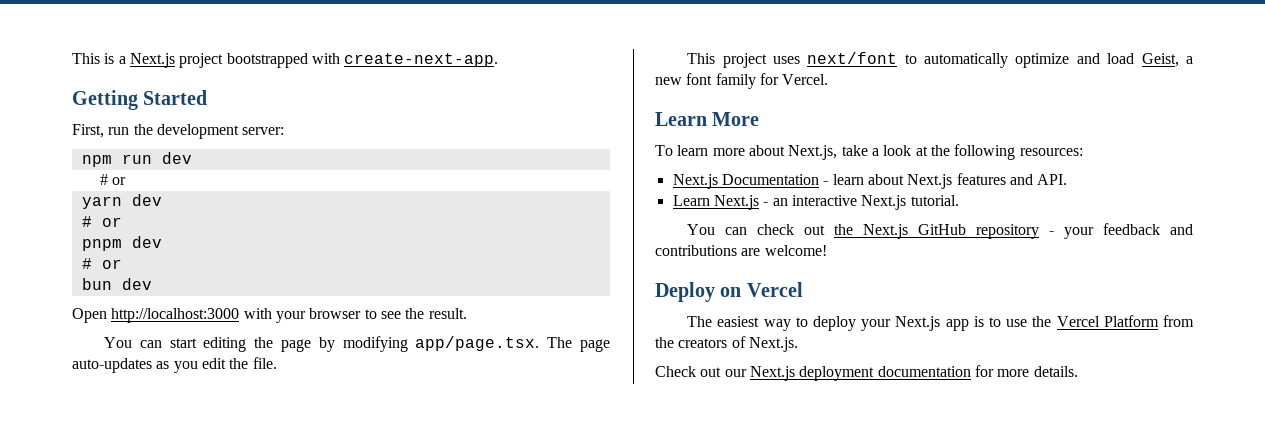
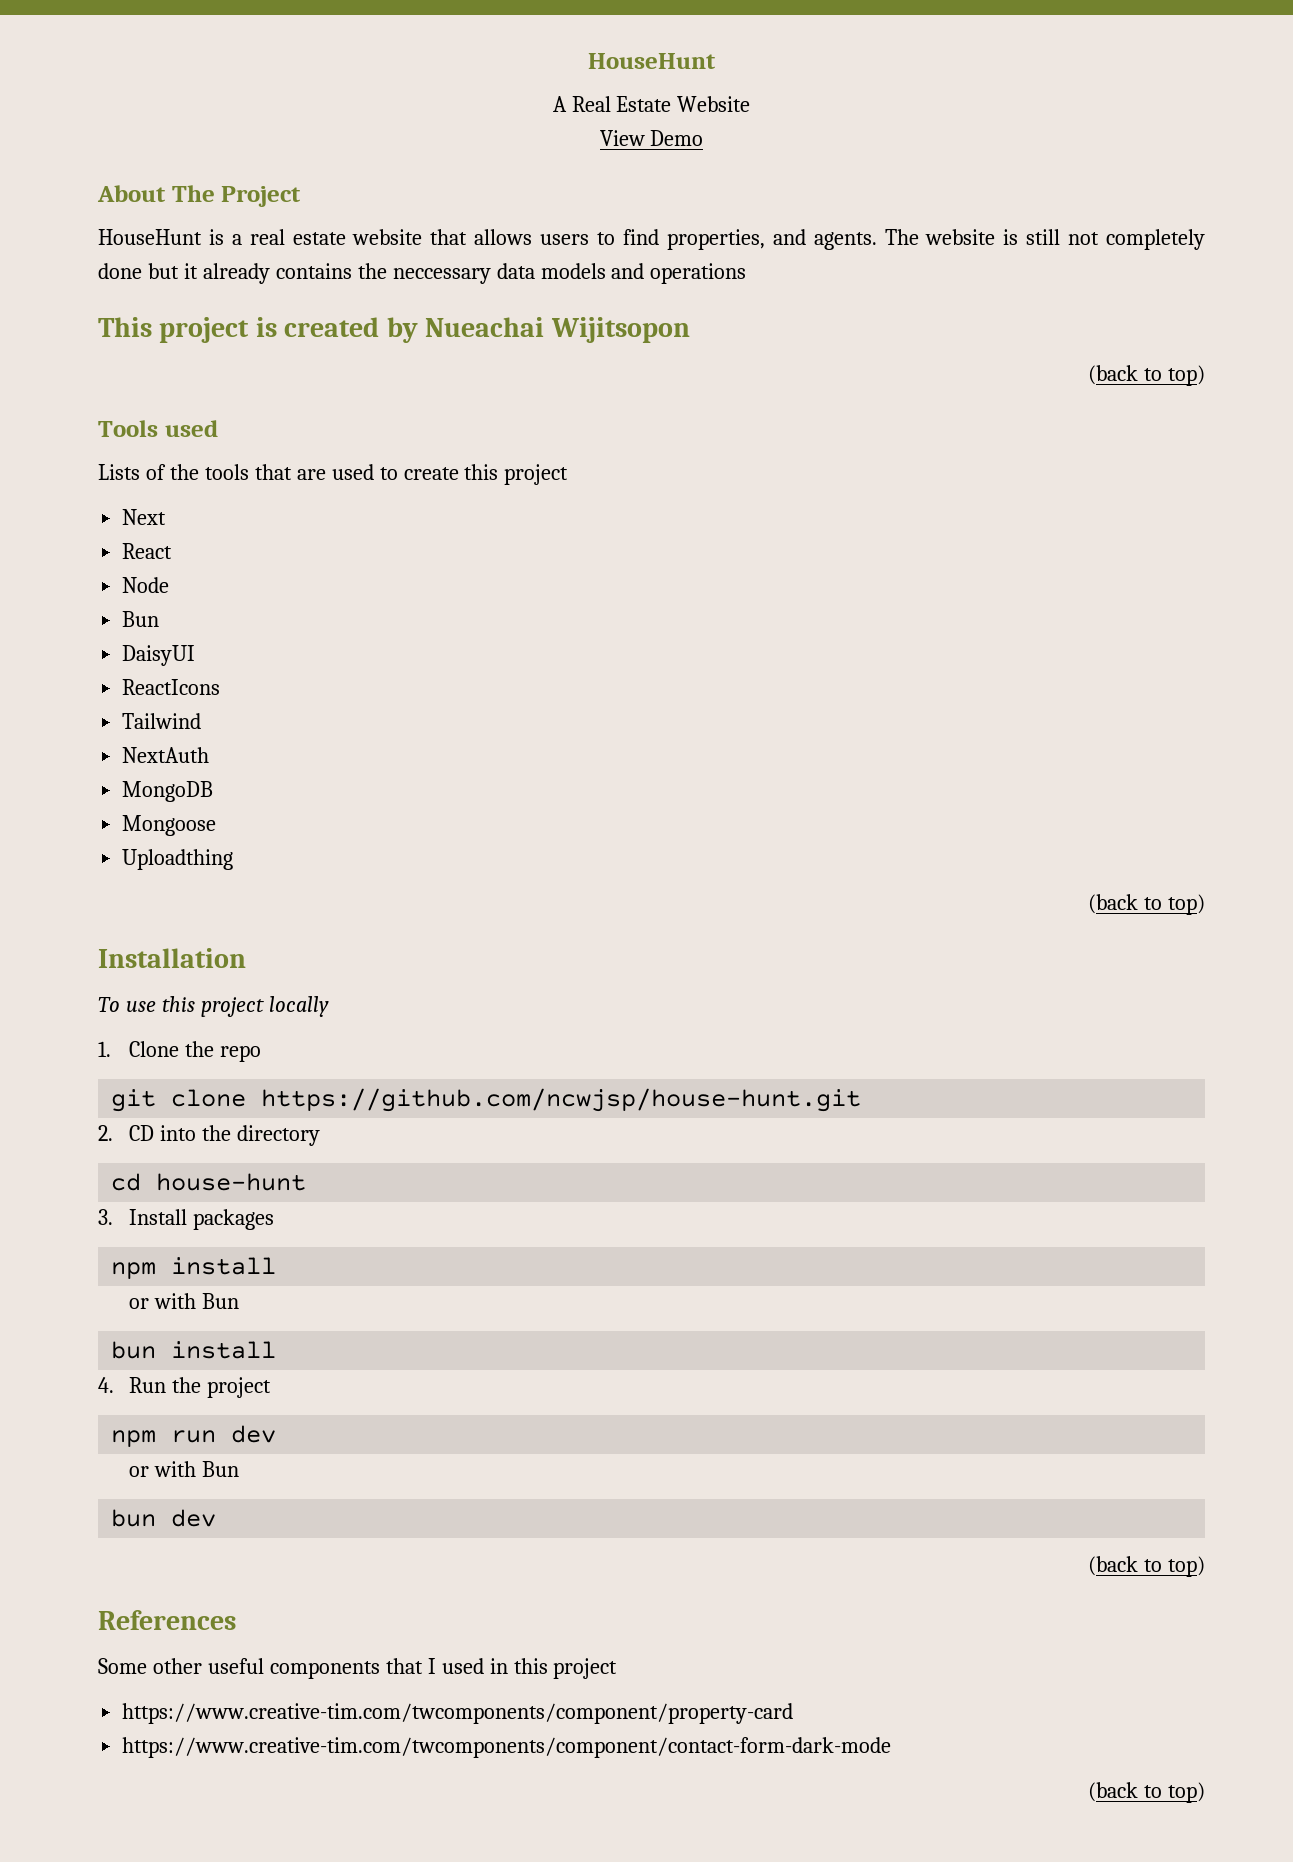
[72,53,499,68] [72,90,208,110] [72,124,285,139] This is a Next.js project bootstrapped with create-next-app. // Getting Started // First, run the development server: -> [588,53,716,69] [552,96,751,112] [599,130,704,146] [97,185,302,207] [98,229,1206,250] [98,263,747,284] [98,317,690,343] [1088,365,1205,386] [98,420,218,437] [98,464,569,485] [122,509,167,525] [122,543,173,559] [122,577,170,593] [122,611,160,627] [122,645,196,666] [122,679,221,695] [122,713,202,729] [122,747,210,763] [122,781,214,802] [122,815,217,836] [122,849,234,870] [1088,894,1205,915] [98,948,246,968] [98,996,329,1017] [98,1041,262,1062] [111,1088,862,1112] [98,1125,321,1146] [111,1173,307,1191] [98,1209,275,1230] [111,1257,277,1279] [129,1293,240,1309] [111,1341,277,1359] [98,1377,272,1398] HouseHunt // A Real Estate Website // View Demo // About The Project // HouseHunt is a real estate website that allows users to find properties, and agents. The website is still not completely done but it already contains the neccessary data models and operations // This project is created by Nueachai Wijitsopon // (back to top) // Tools used // Lists of the tools that are used to create this project // Next // React // Node // Bun // DaisyUI // ReactIcons // Tailwind // NextAuth // MongoDB // Mongoose // Uploadthing // (back to top) // Installation // To use this project locally // 1. Clone the repo // git clone https://github.com/ncwjsp/house-hunt.git // 2. CD into the directory // cd house-hunt // 3. Install packages // npm install // or with Bun // bun install // 4. Run the project
[99,174,126,185] [81,194,162,209] [81,216,122,227] [81,236,162,251] [81,258,122,269] [81,278,152,290] [72,308,467,323] [104,336,610,352] [72,357,277,373] [687,52,1193,68] [655,73,829,89] [655,112,760,126] [655,144,1083,160] [672,173,1068,189] [672,195,959,210] [687,223,1193,239] [655,245,827,256] [655,282,803,302] [687,315,1194,331] [655,336,798,352] [655,365,1078,381] # or // yarn dev // # or // pnpm dev // # or // bun dev // Open http://localhost:3000 with your browser to see the result. // You can start editing the page by modifying app/page.tsx. The page auto-updates as you edit the file. // This project uses next/font to automatically optimize and load Geist, a new font family for Vercel. // Learn More // To learn more about Next.js, take a look at the following resources: // Next.js Documentation - learn about Next.js features and API. // Learn Next.js - an interactive Next.js tutorial. // You can check out the Next.js GitHub repository - your feedback and contributions are welcome! // Deploy on Vercel // The easiest way to deploy your Next.js app is to use the Vercel Platform from the creators of Next.js. // Check out our Next.js deployment documentation for more details. -> [129,1461,240,1477] [111,1509,217,1527] [1088,1556,1205,1577] [98,1610,236,1630] [98,1658,618,1679] [122,1703,794,1724] [122,1737,892,1758] [1088,1782,1205,1803] or with Bun // bun dev // (back to top) // References // Some other useful components that I used in this project // https://www.creative-tim.com/twcomponents/component/property-card // https://www.creative-tim.com/twcomponents/component/contact-form-dark-mode // (back to top)

